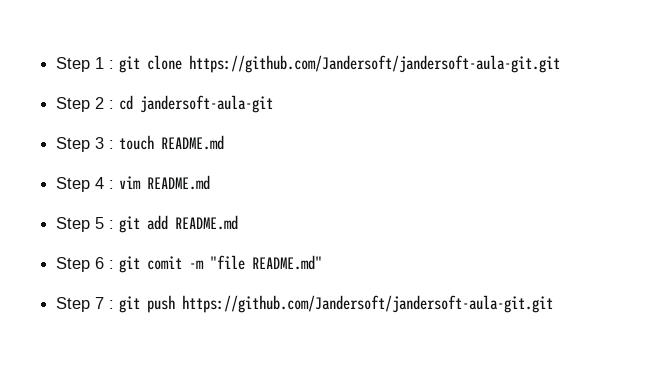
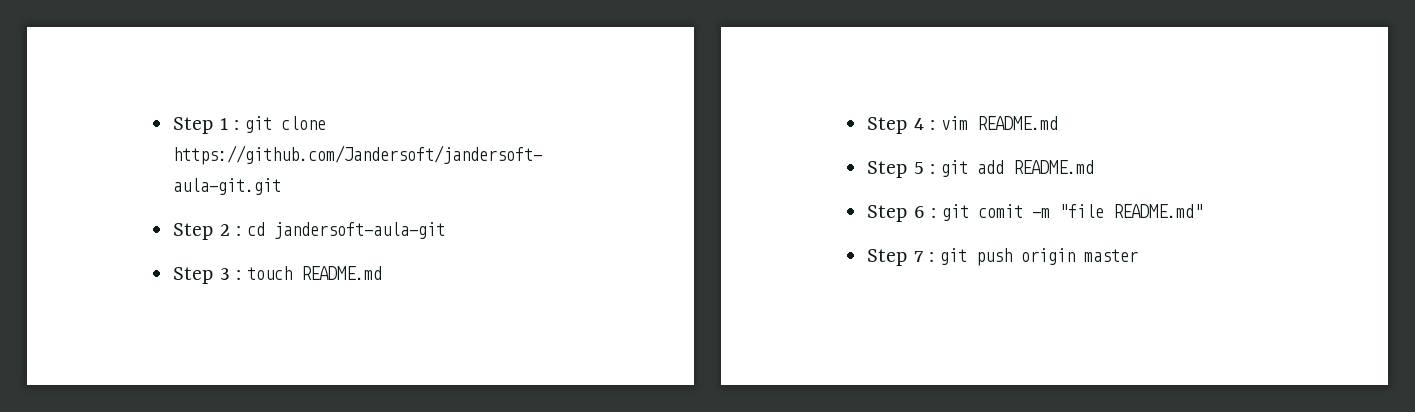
[182,295,554,313] https://github.com/Jandersoft/jandersoft-aula-git.git -> [1020,248,1138,265] origin master

